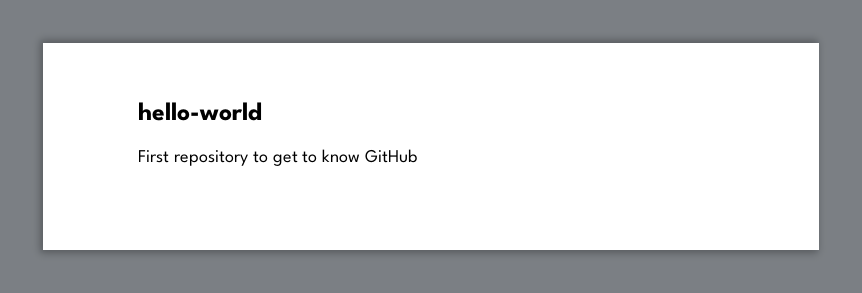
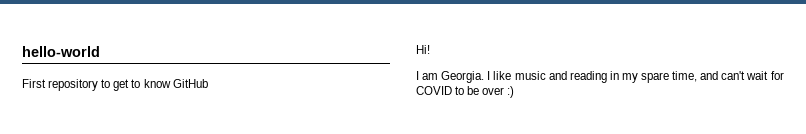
(418, 156) none -> [416,45,430,54] [416,71,784,83] [416,86,515,98] // Hi! // I am Georgia. I like music and reading in my spare time, and can't wait for COVID to be over :)

